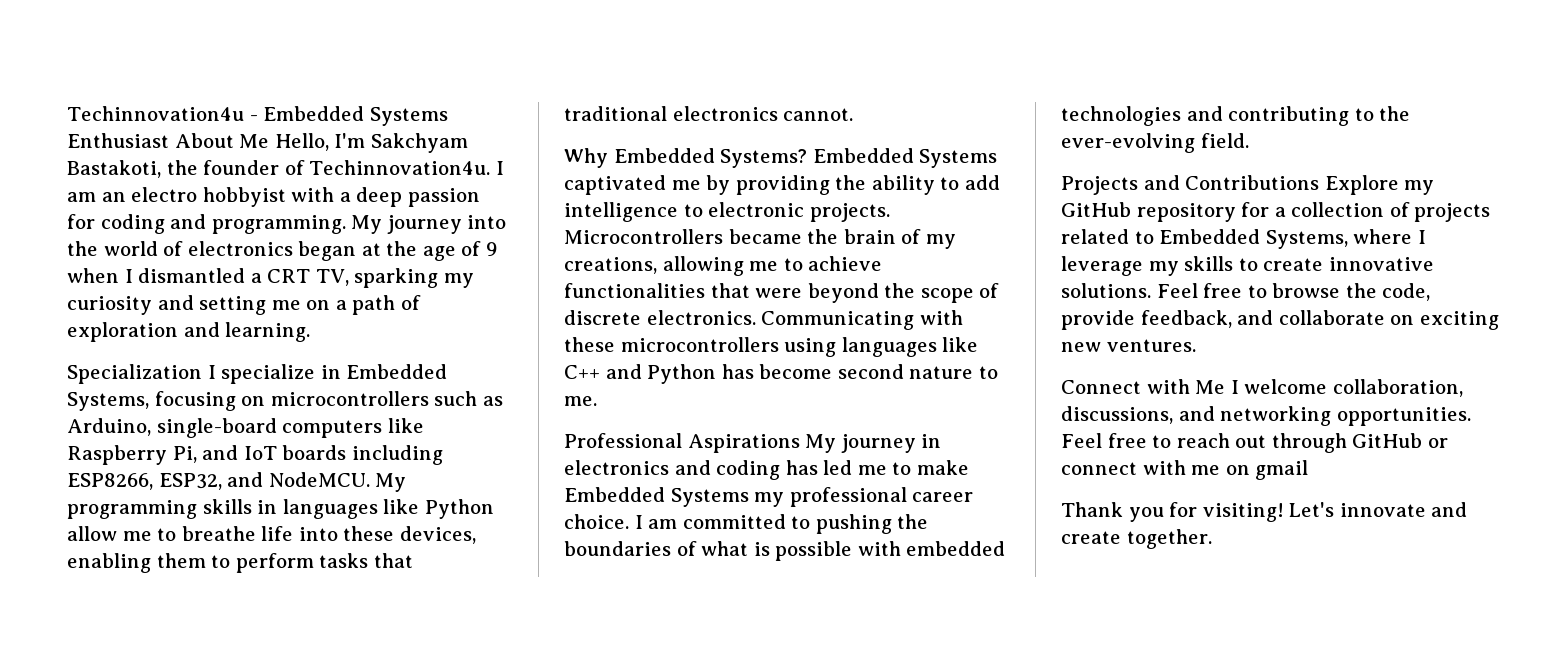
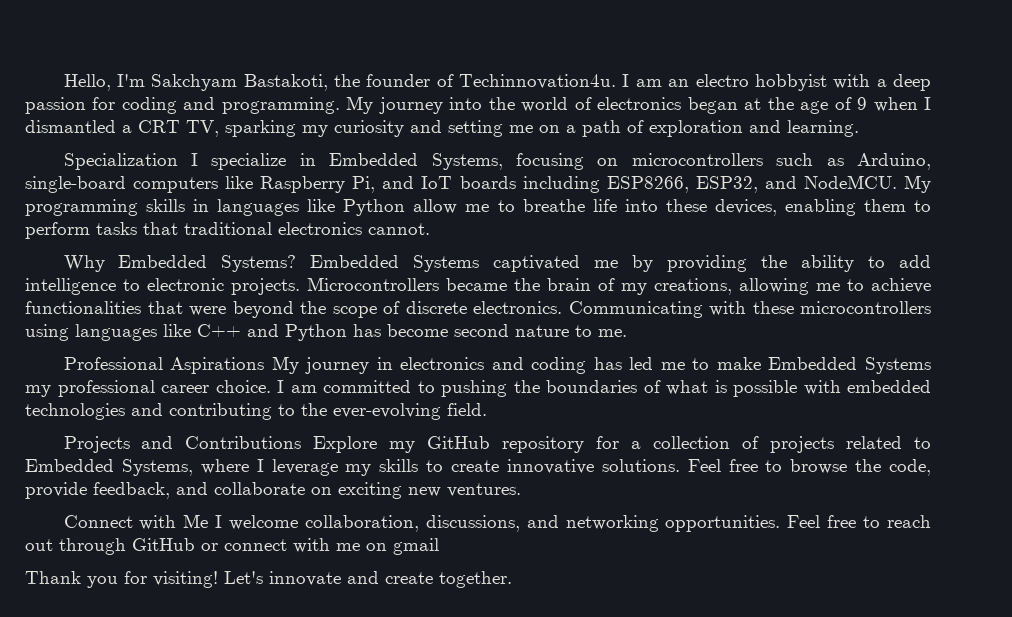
[67,106,448,126] [67,133,270,148] Techinnovation4u - Embedded Systems Enthusiast About Me -> (63, 82) none

